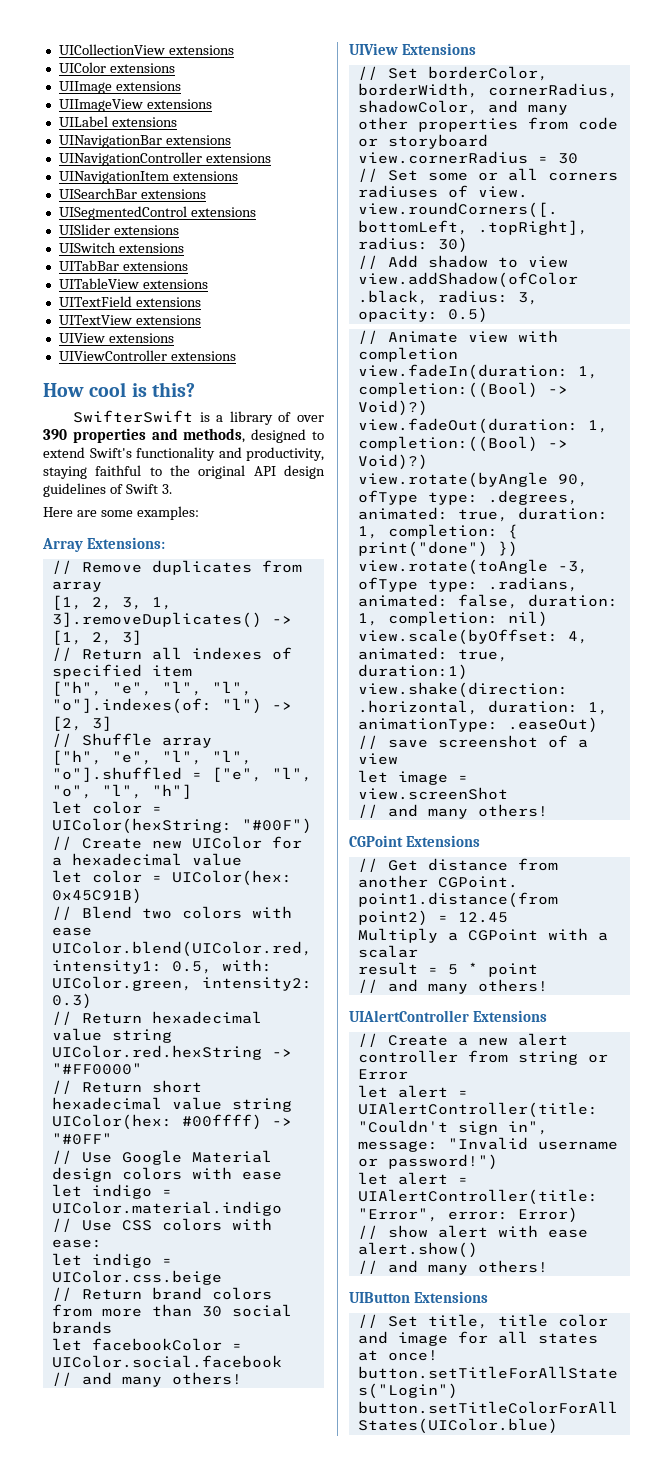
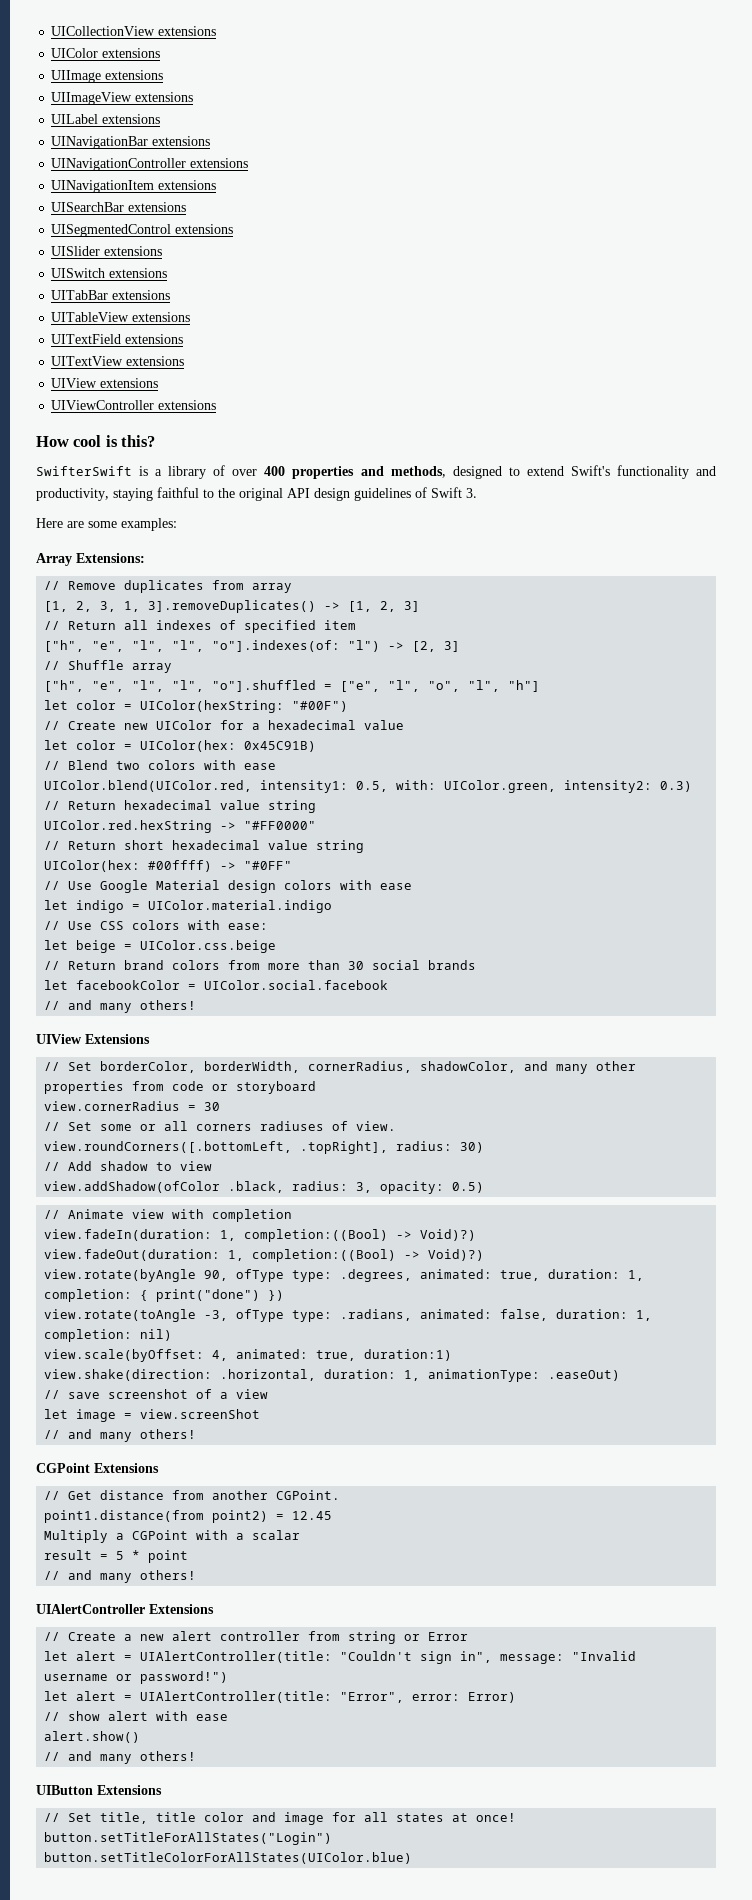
[43,429,67,440] 390 -> [264,466,286,476] 400
[91,1253,152,1268] indigo -> [76,940,117,953] beige

